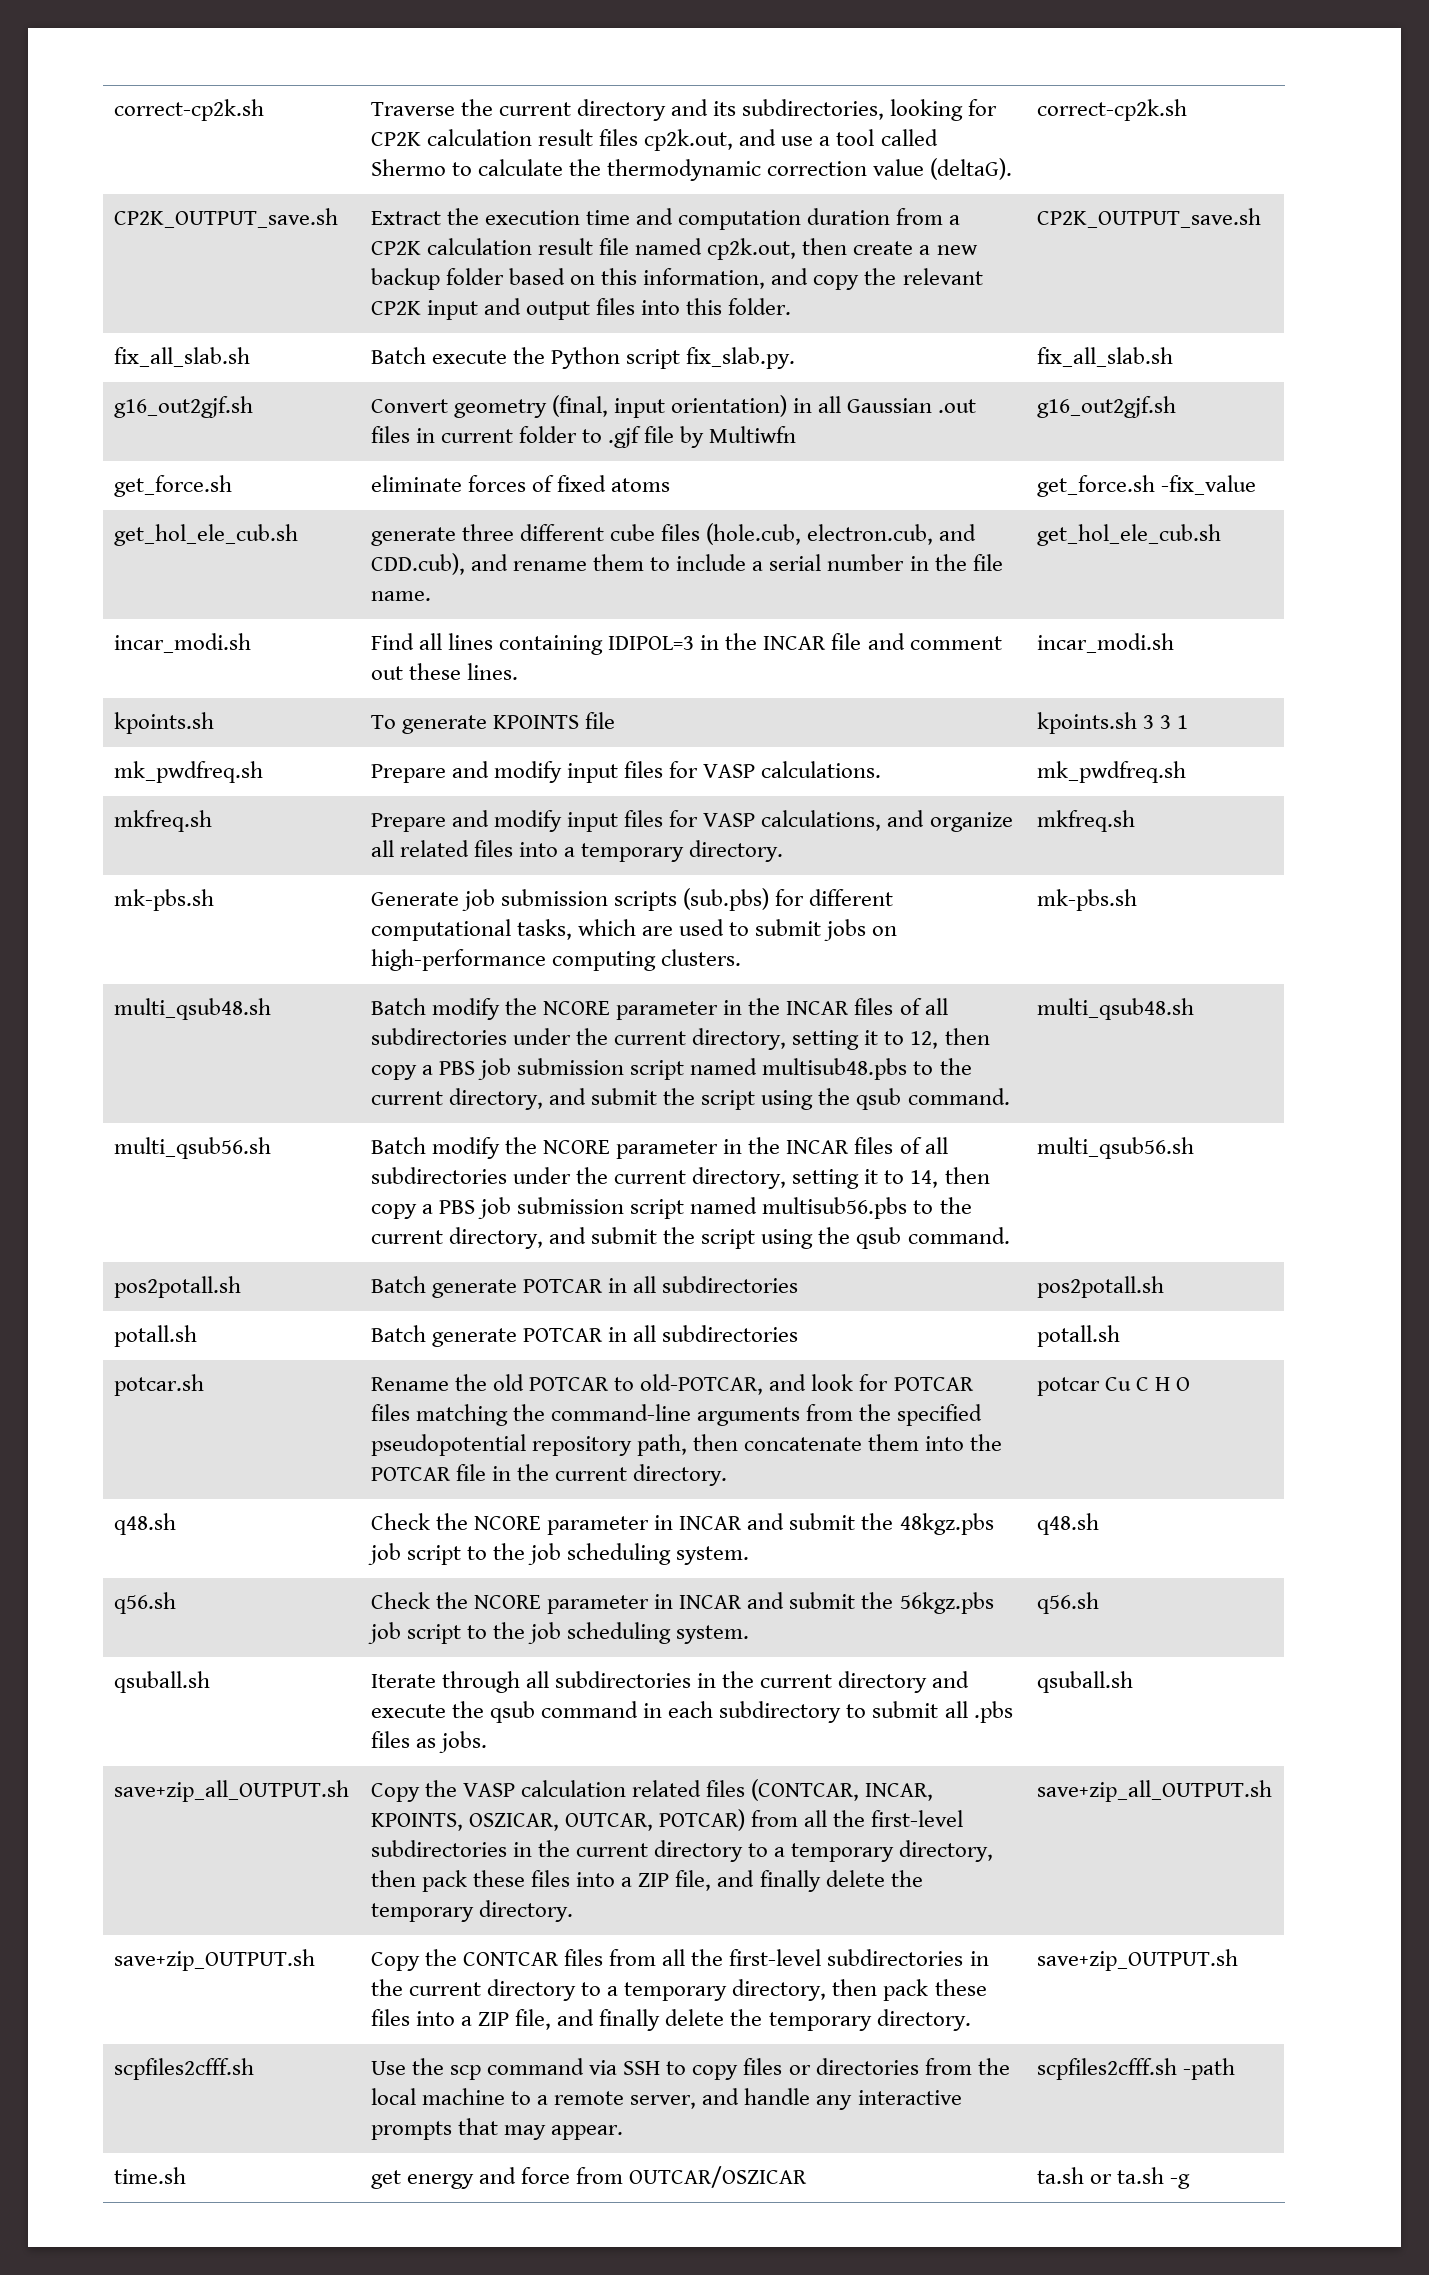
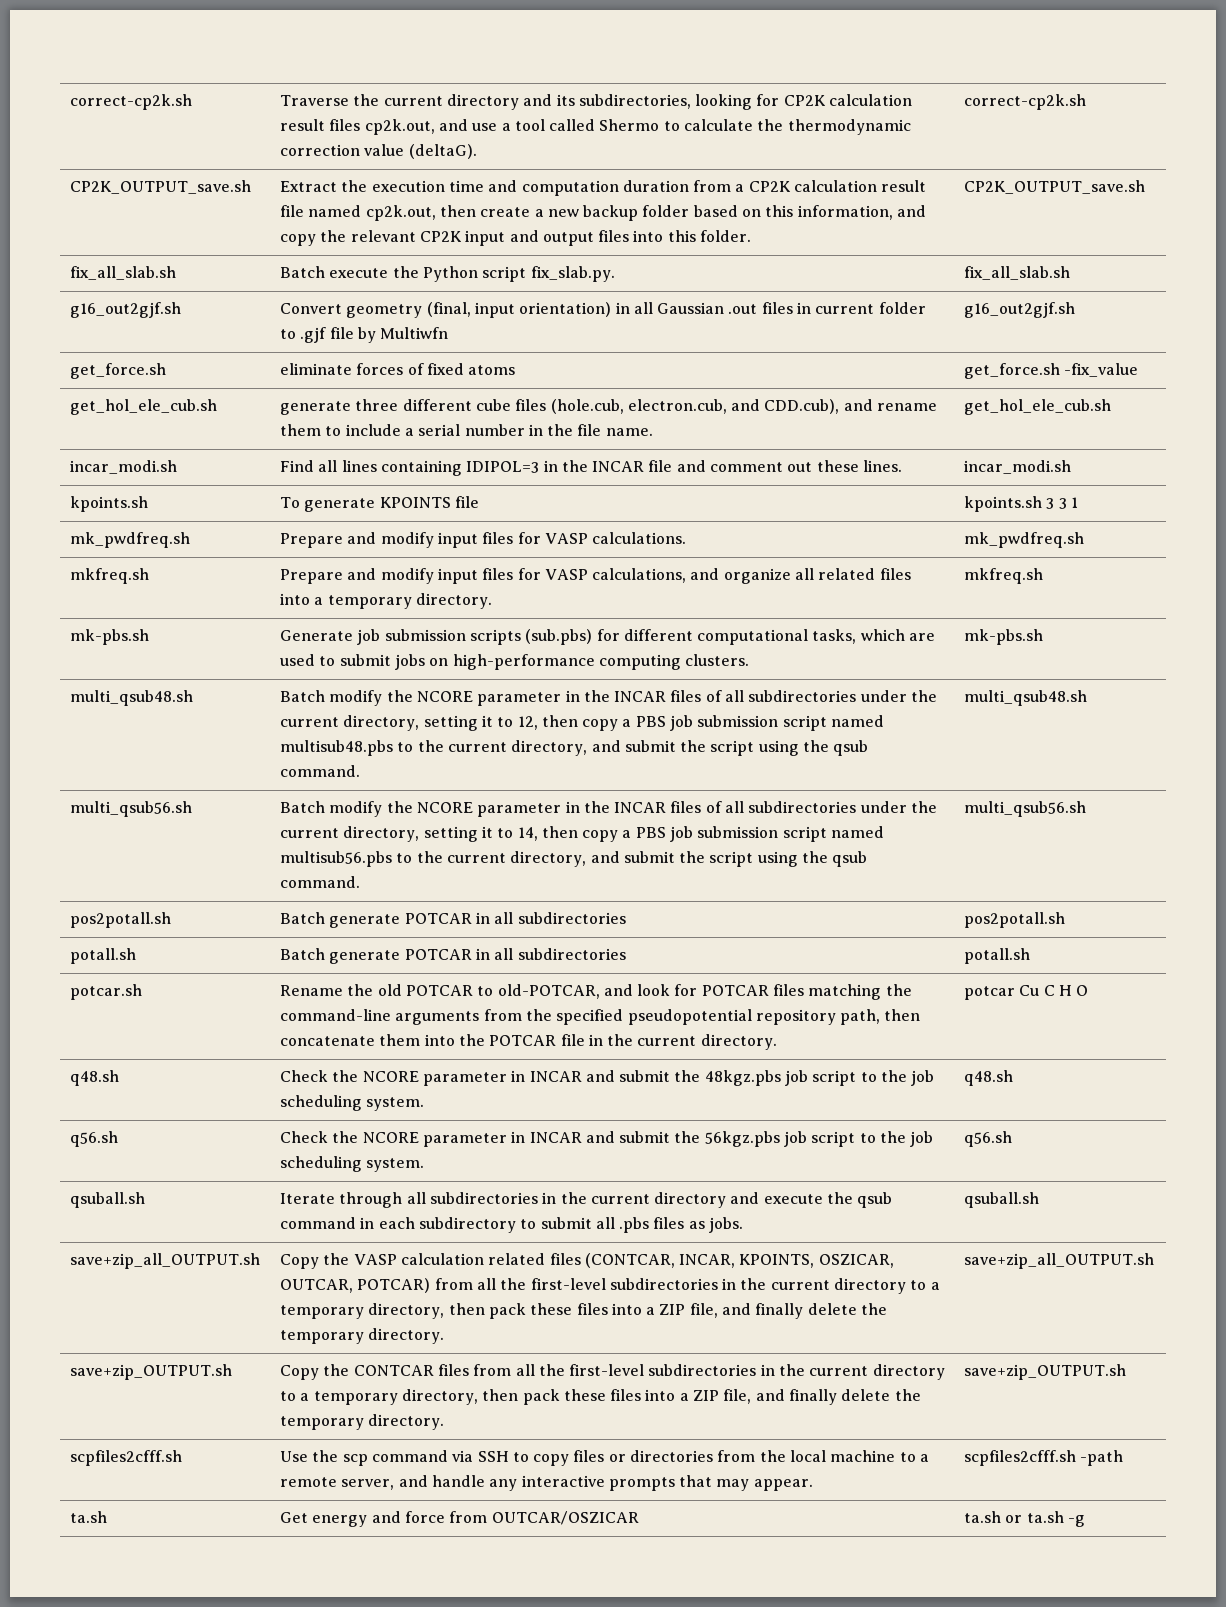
[113,2167,186,2184] [370,2170,401,2189] time.sh | get -> [69,1511,107,1523] [279,1512,308,1523] ta.sh | Get

